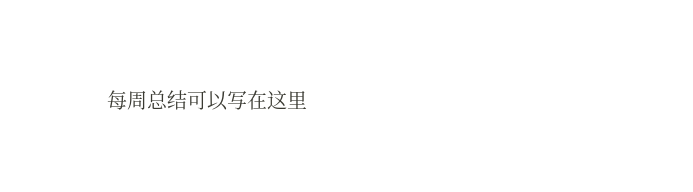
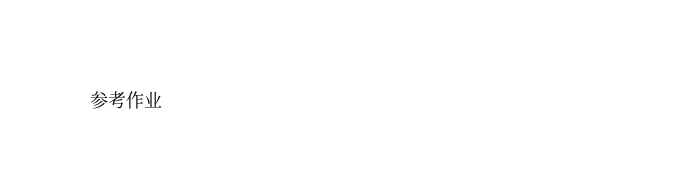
[107,90,307,111] 每周总结可以写在这里 -> [90,91,162,109] 参考作业

